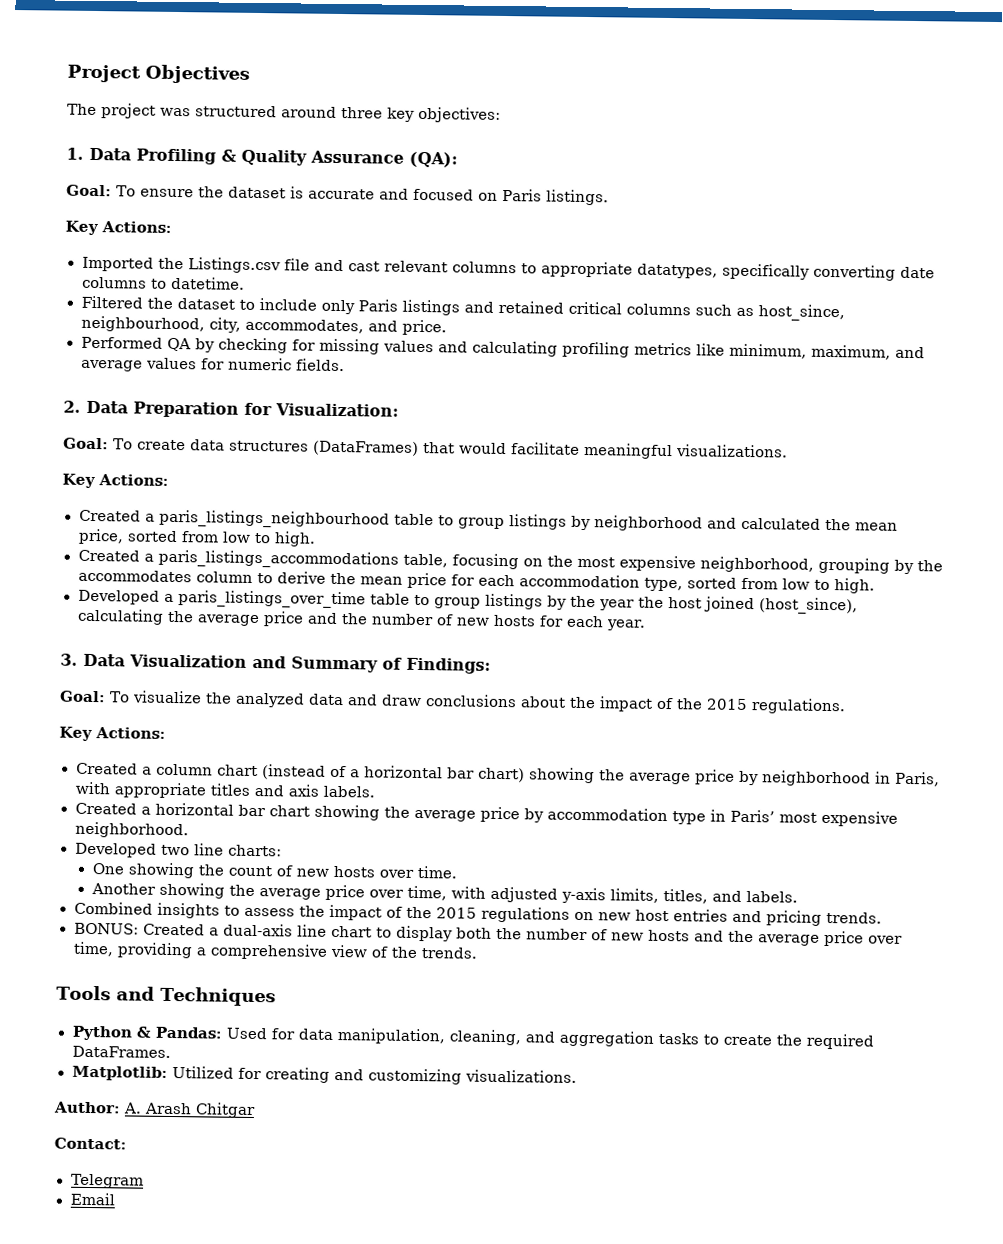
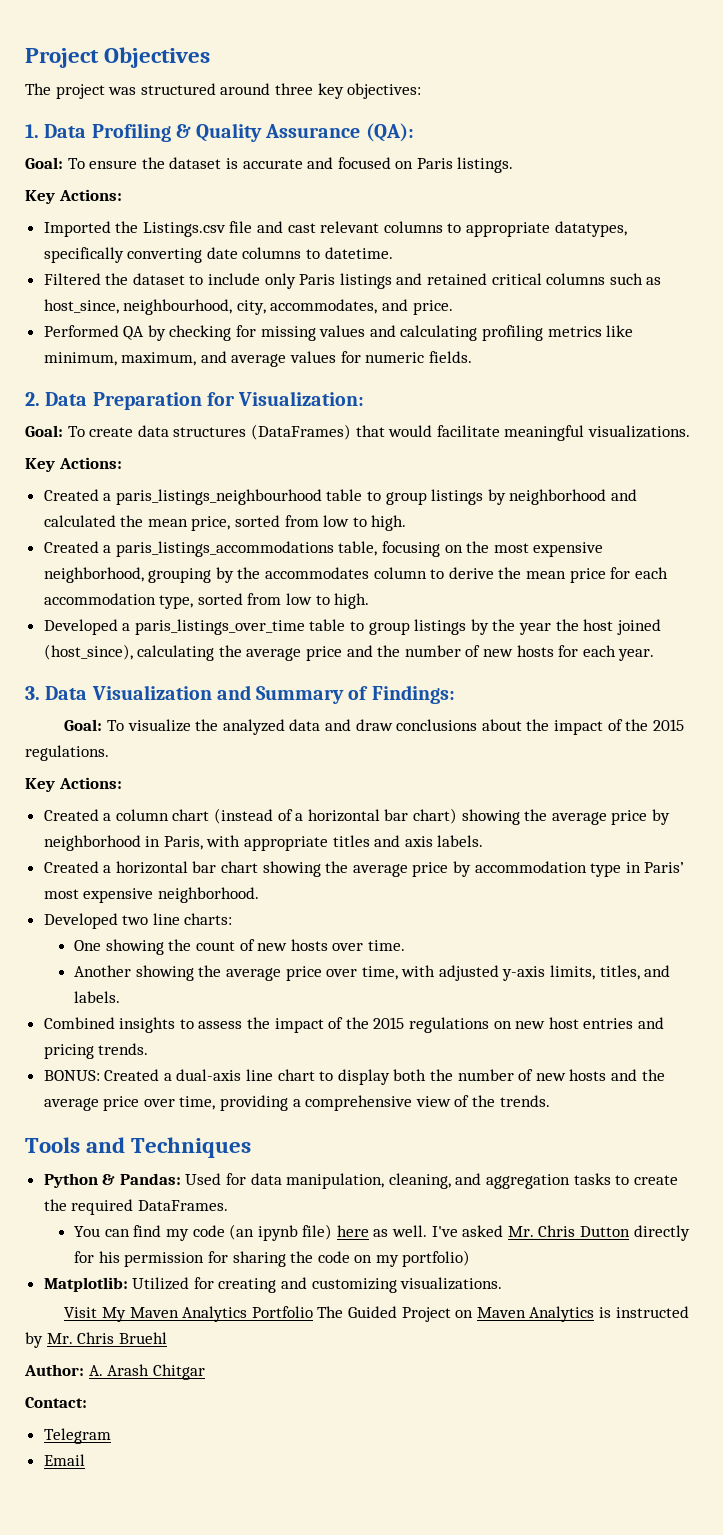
(171, 1051) none -> [74,1224,690,1241] [74,1250,471,1267] // You can find my code (an ipynb file) here as well. I've asked Mr. Chris Dutton directly for his permission for sharing the code on my portfolio)
(577, 1076) none -> [64,1306,689,1322] [25,1332,167,1348] // Visit My Maven Analytics Portfolio The Guided Project on Maven Analytics is instructed by Mr. Chris Bruehl

